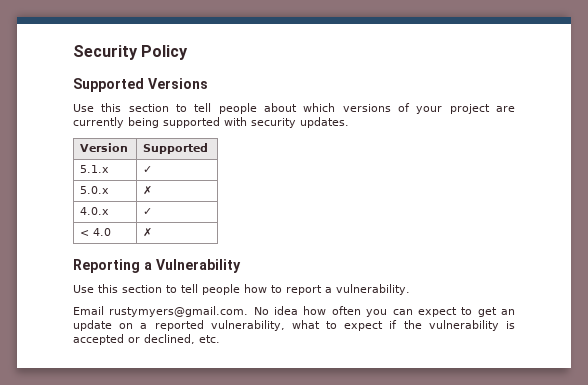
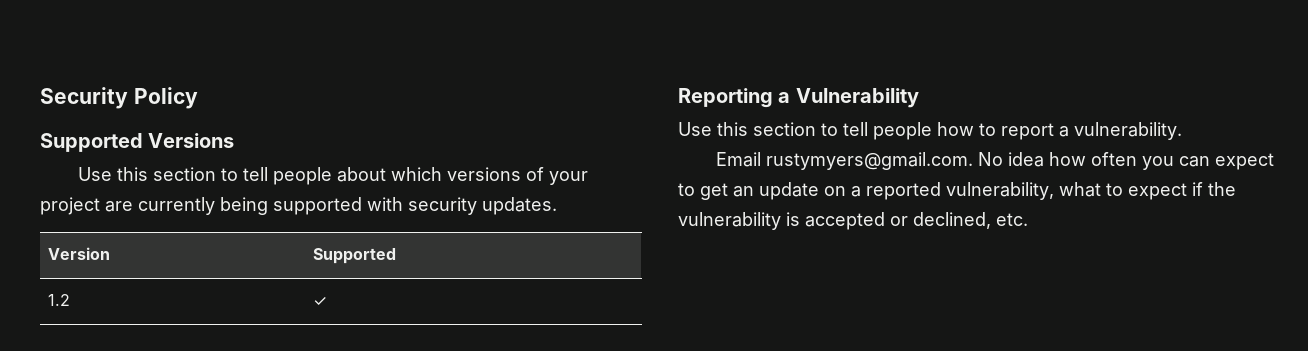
[80,165,110,173] [143,166,153,173] [80,186,110,194] [143,185,153,195] [80,207,110,215] [143,208,153,215] [80,228,112,236] [143,227,153,237] 5.1.x | ✓ // 5.0.x | ✗ // 4.0.x | ✓ // < 4.0 | ✗ -> [48,294,71,306] [313,296,328,306] 1.2 | ✓

